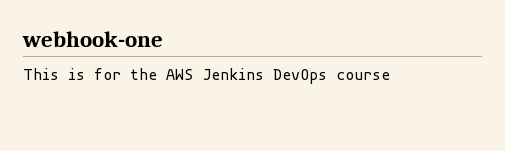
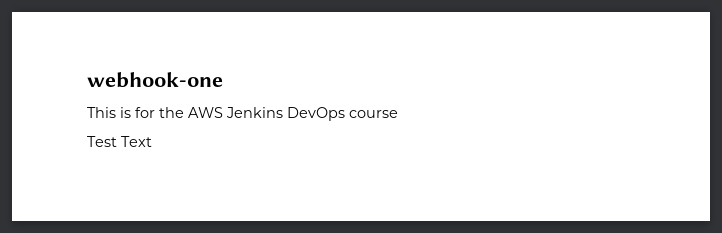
(390, 76) none -> [87,136,152,147] // Test Text

